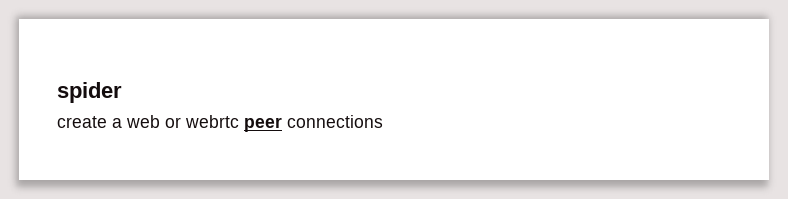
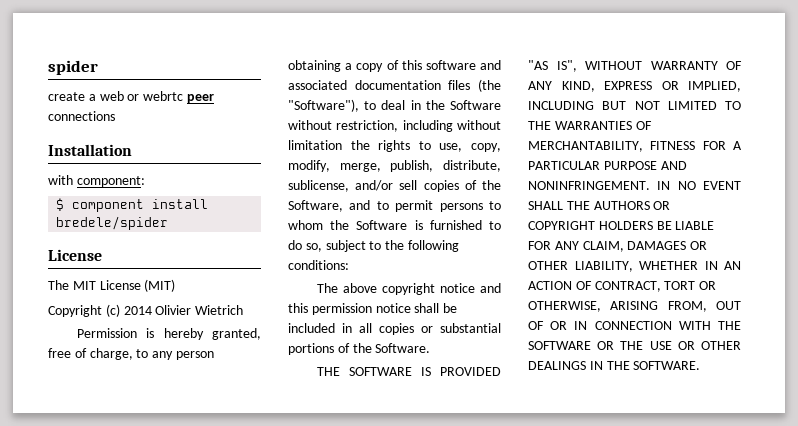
(383, 121) none -> [48,144,132,156] [48,175,145,187] [56,198,209,212] [56,216,169,230] [48,249,102,261] [48,279,176,292] [48,304,244,317] [77,328,261,340] [48,348,214,360] [288,60,501,72] [288,79,501,92] [288,99,501,112] [288,120,501,132] [288,140,501,152] [288,160,501,172] [288,180,501,192] [288,200,501,212] [288,220,501,230] [288,240,459,252] [288,260,349,270] [317,283,501,295] [288,303,458,315] [288,323,501,335] [288,343,431,355] [317,367,501,376] [528,60,742,72] [528,81,741,92] [528,101,741,110] [528,121,652,130] [528,141,742,152] [528,161,687,170] [528,181,741,190] [528,201,671,210] [528,221,715,230] [528,241,708,252] [528,261,741,272] [528,281,717,292] [528,301,741,312] [528,321,741,330] [528,341,741,350] [528,361,701,370] // Installation // with component: // $ component install bredele/spider // License // The MIT License (MIT) // Copyright (c) 2014 Olivier Wietrich // Permission is hereby granted, free of charge, to any person obtaining a copy of this software and associated documentation files (the "Software"), to deal in the Software without restriction, including without limitation the rights to use, copy, modify, merge, publish, distribute, sublicense, and/or sell copies of the Software, and to permit persons to whom the Software is furnished to do so, subject to the following conditions: // The above copyright notice and this permission notice shall be included in all copies or substantial portions of the Software. // THE SOFTWARE IS PROVIDED "AS IS", WITHOUT WARRANTY OF ANY KIND, EXPRESS OR IMPLIED, INCLUDING BUT NOT LIMITED TO THE WARRANTIES OF MERCHANTABILITY, FITNESS FOR A PARTICULAR PURPOSE AND NONINFRINGEMENT. IN NO EVENT SHALL THE AUTHORS OR COPYRIGHT HOLDERS BE LIABLE FOR ANY CLAIM, DAMAGES OR OTHER LIABILITY, WHETHER IN AN ACTION OF CONTRACT, TORT OR OTHERWISE, ARISING FROM, OUT OF OR IN CONNECTION WITH THE SOFTWARE OR THE USE OR OTHER DEALINGS IN THE SOFTWARE.

